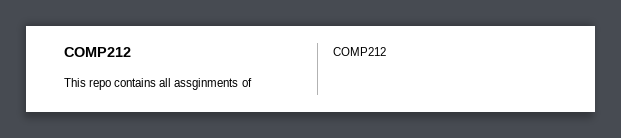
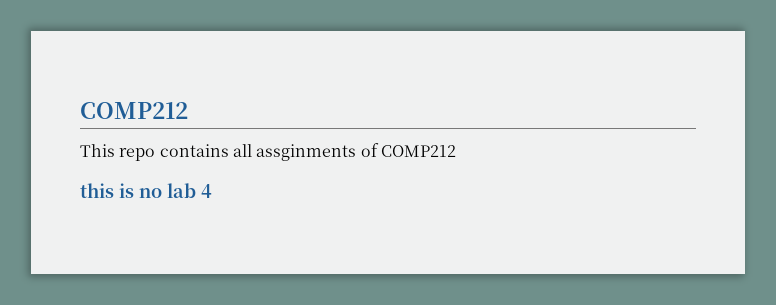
(386, 51) none -> [80,183,212,198] // this is no lab 4

